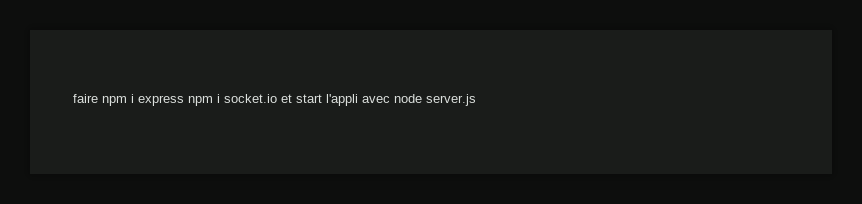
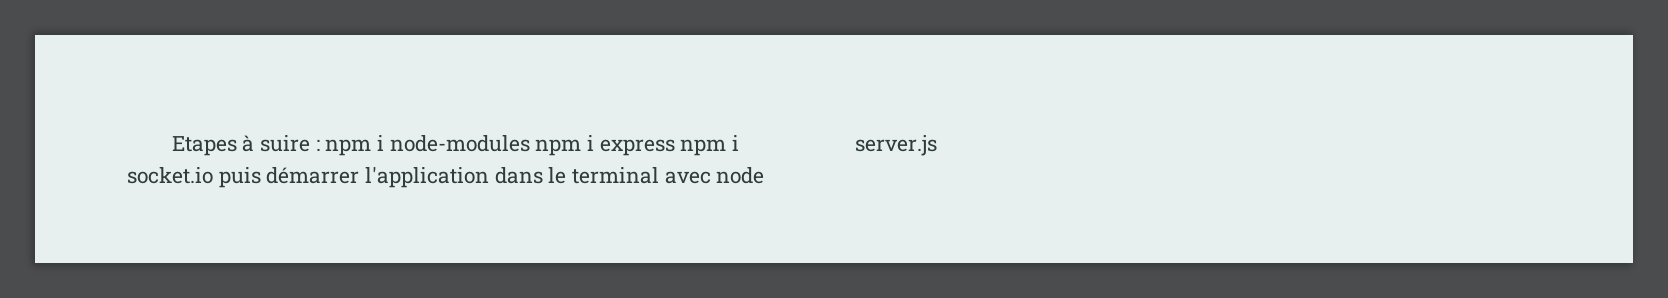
[73,94,98,103] faire -> [171,135,530,156] Etapes à suire : npm i node-modules
[281,94,358,106] et start l'appli -> [218,167,660,188] puis démarrer l'application dans le terminal

